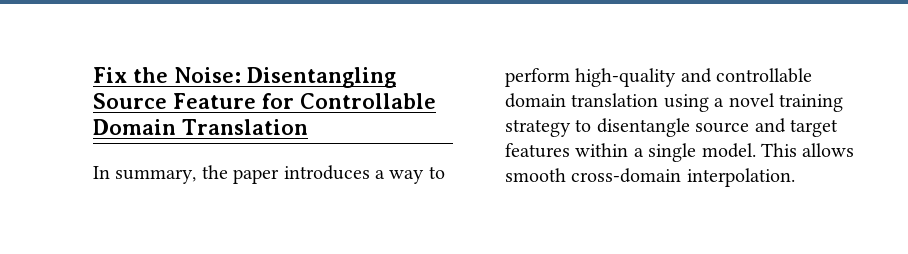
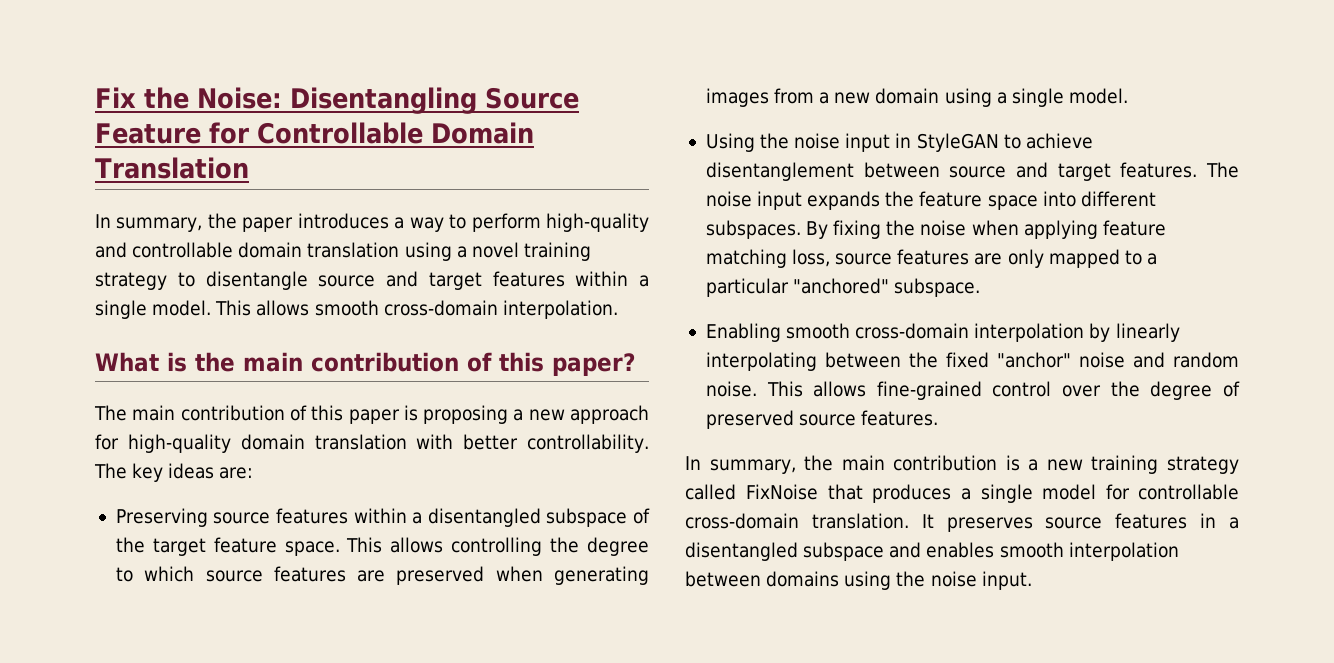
(795, 177) none -> [95,352,636,376] [94,405,650,424] [95,434,650,453] [94,463,254,482] [115,508,651,527] [115,537,649,556] [115,566,649,585] [705,88,1128,107] [705,133,1093,152] [705,162,1239,181] [705,191,1156,210] [705,220,1166,239] [705,249,1157,268] [705,278,981,297] [705,323,1180,342] [705,352,1239,371] [705,381,1240,400] [705,410,939,429] [685,455,1239,474] [685,484,1239,503] [685,513,1239,532] [685,542,1179,561] [685,571,1032,590] // What is the main contribution of this paper? // The main contribution of this paper is proposing a new approach for high-quality domain translation with better controllability. The key ideas are: // Preserving source features within a disentangled subspace of the target feature space. This allows controlling the degree to which source features are preserved when generating images from a new domain using a single model. // Using the noise input in StyleGAN to achieve disentanglement between source and target features. The noise input expands the feature space into different subspaces. By fixing the noise when applying feature matching loss, source features are only mapped to a particular "anchored" subspace. // Enabling smooth cross-domain interpolation by linearly interpolating between the fixed "anchor" noise and random noise. This allows fine-grained control over the degree of preserved source features. // In summary, the main contribution is a new training strategy called FixNoise that produces a single model for controllable cross-domain translation. It preserves source features in a disentangled subspace and enables smooth interpolation between domains using the noise input.

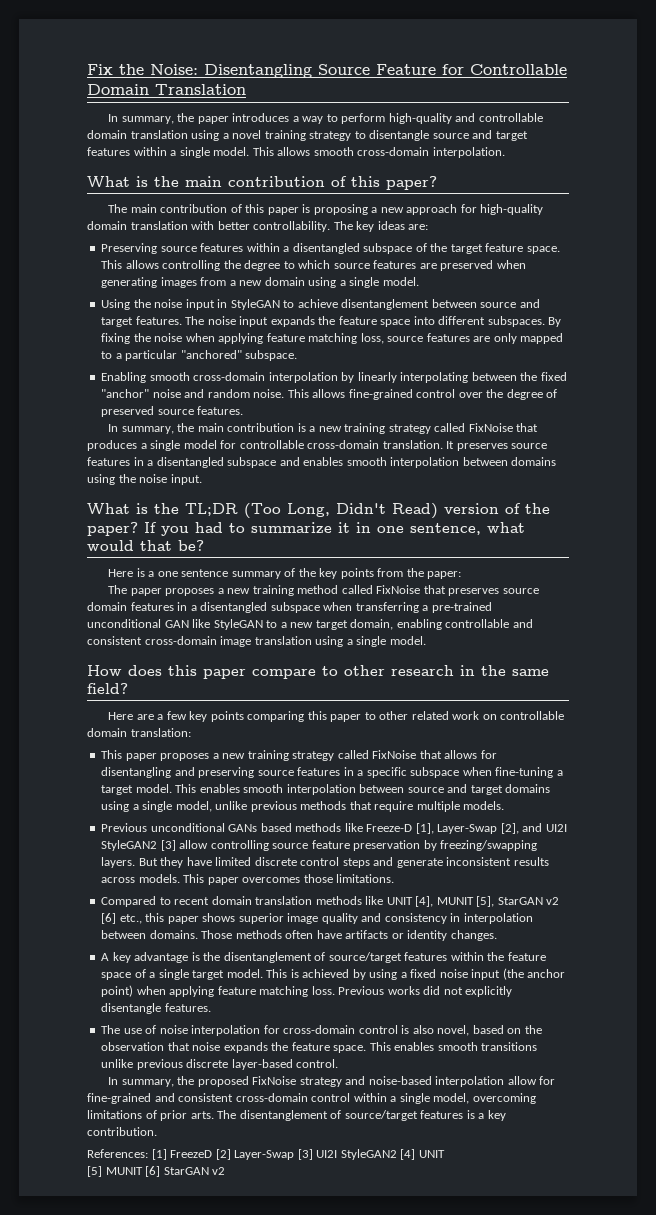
(1032, 580) none -> [87,503,550,519] [87,522,525,536] [87,540,204,551] [108,568,462,579] [108,585,539,596] [87,602,492,613] [87,619,533,630] [87,636,426,647] [87,665,549,679] [87,683,128,694] [108,711,565,722] [87,728,191,737] [101,750,497,761] [101,767,563,778] [101,784,551,795] [101,801,505,812] [101,823,567,834] [101,840,538,851] [101,857,549,868] [101,874,395,885] [101,896,560,907] [101,913,533,924] [101,930,497,941] [101,952,546,963] [101,968,566,980] [101,985,513,997] [101,1003,211,1014] [101,1025,542,1036] [101,1042,538,1053] [101,1059,339,1070] [108,1076,556,1087] [87,1093,536,1104] [87,1110,506,1121] [87,1127,157,1136] [87,1149,445,1160] [87,1166,226,1177] // What is the TL;DR (Too Long, Didn't Read) version of the paper? If you had to summarize it in one sentence, what would that be? // Here is a one sentence summary of the key points from the paper: // The paper proposes a new training method called FixNoise that preserves source domain features in a disentangled subspace when transferring a pre-trained unconditional GAN like StyleGAN to a new target domain, enabling controllable and consistent cross-domain image translation using a single model. // How does this paper compare to other research in the same field? // Here are a few key points comparing this paper to other related work on controllable domain translation: // This paper proposes a new training strategy called FixNoise that allows for disentangling and preserving source features in a specific subspace when fine-tuning a target model. This enables smooth interpolation between source and target domains using a single model, unlike previous methods that require multiple models. // Previous unconditional GANs based methods like Freeze-D [1], Layer-Swap [2], and UI2I StyleGAN2 [3] allow controlling source feature preservation by freezing/swapping layers. But they have limited discrete control steps and generate inconsistent results across models. This paper overcomes those limitations. // Compared to recent domain translation methods like UNIT [4], MUNIT [5], StarGAN v2 [6] etc., this paper shows superior image quality and consistency in interpolation between domains. Those methods often have artifacts or identity changes. // A key advantage is the disentanglement of source/target features within the feature space of a single target model. This is achieved by using a fixed noise input (the anchor point) when applying feature matching loss. Previous works did not explicitly disentangle features. // The use of noise interpolation for cross-domain control is also novel, based on the observation that noise expands the feature space. This enables smooth transitions unlike previous discrete layer-based control. // In summary, the proposed FixNoise strategy and noise-based interpolation allow for fine-grained and consistent cross-domain control within a single model, overcoming limitations of prior arts. The disentanglement of source/target features is a key contribution. // References: [1] FreezeD [2] Layer-Swap [3] UI2I StyleGAN2 [4] UNIT // [5] MUNIT [6] StarGAN v2

